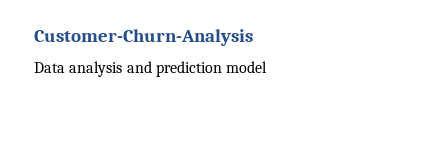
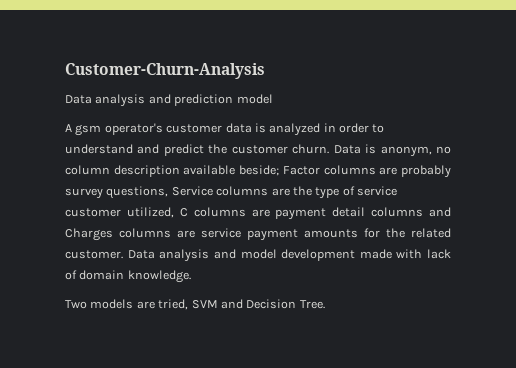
(268, 67) none -> [65,123,385,136] [65,144,452,157] [65,165,452,178] [65,186,397,199] [65,207,451,220] [65,228,451,241] [65,249,451,262] [65,270,191,283] [65,299,325,310] // A gsm operator's customer data is analyzed in order to understand and predict the customer churn. Data is anonym, no column description available beside; Factor columns are probably survey questions, Service columns are the type of service customer utilized, C columns are payment detail columns and Charges columns are service payment amounts for the related customer. Data analysis and model development made with lack of domain knowledge. // Two models are tried, SVM and Decision Tree.

